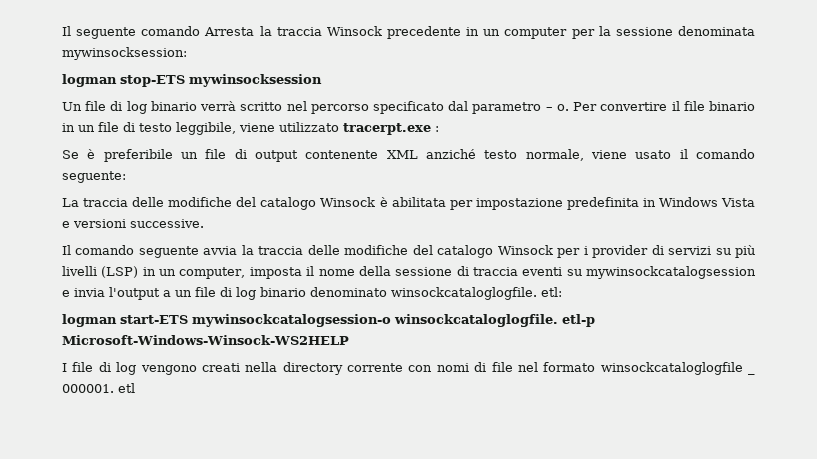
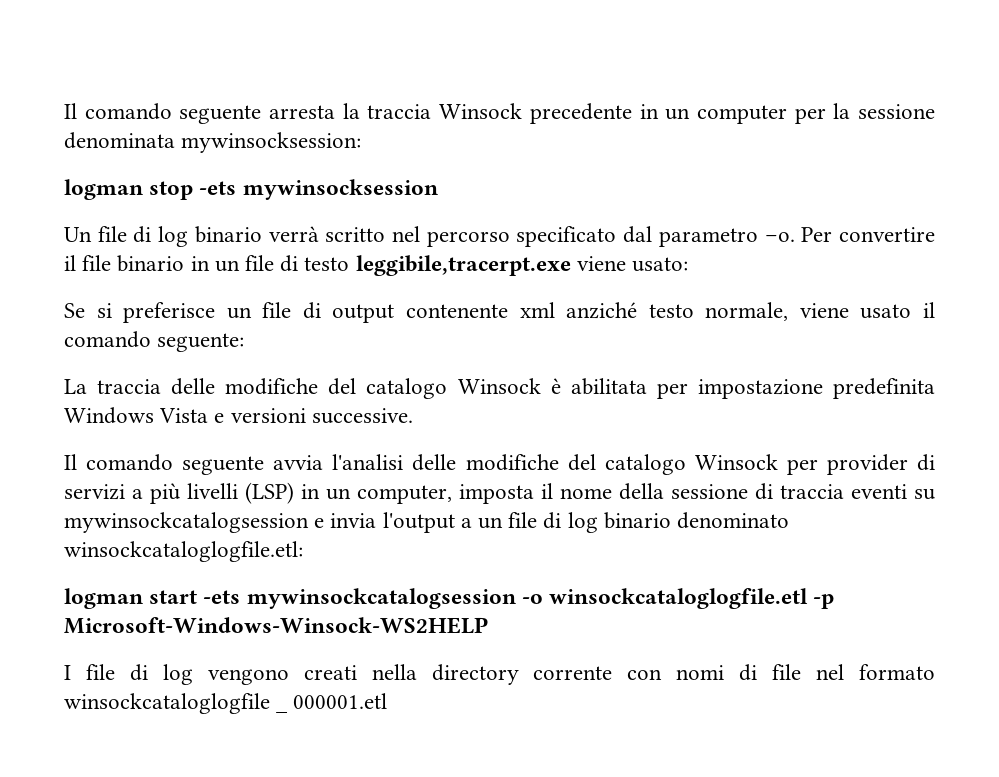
[62,26,255,39] Il seguente comando Arresta -> [64,103,336,124] Il comando seguente arresta
[120,75,185,87] stop-ETS -> [149,181,237,200] stop -ets
[545,104,569,111] – o. -> [764,232,795,242] –o.
[176,122,439,135] leggibile, viene utilizzato tracerpt.exe : -> [355,255,689,276] leggibile,tracerpt.exe viene usato:
[87,149,173,162] è preferibile -> [96,302,216,323] si preferisce
[386,150,418,159] XML -> [519,302,555,318] xml
[642,198,656,207] in -> (935, 388) none
[241,245,304,255] la traccia -> [332,454,404,470] l'analisi
[583,246,588,255] i -> (818, 467) none
[715,248,731,255] su -> [132,489,143,499] a
[391,287,562,300] [62,314,595,327] winsockcataloglogfile. etl: // logman start-ETS mywinsockcatalogsession-o winsockcataloglogfile. etl-p -> [64,541,303,562] [64,588,835,609] winsockcataloglogfile.etl: // logman start -ets mywinsockcatalogsession -o winsockcataloglogfile.etl -p
[62,383,135,393] 000001. etl -> [293,693,388,709] 000001.etl

